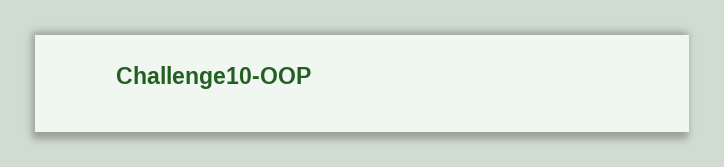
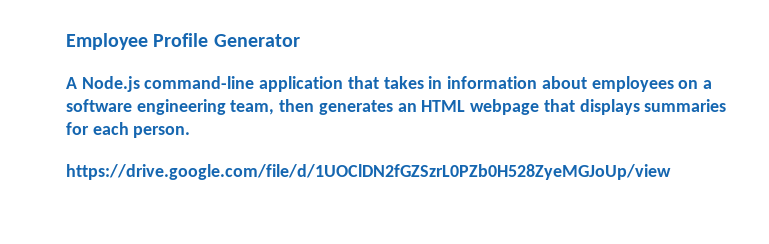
[116,66,311,89] Challenge10-OOP -> [66,33,300,50] [66,76,712,92] [66,99,727,115] [66,122,191,138] [66,164,671,180] Employee Profile Generator // A Node.js command-line application that takes in information about employees on a software engineering team, then generates an HTML webpage that displays summaries for each person. // https://drive.google.com/file/d/1UOClDN2fGZSzrL0PZb0H528ZyeMGJoUp/view

